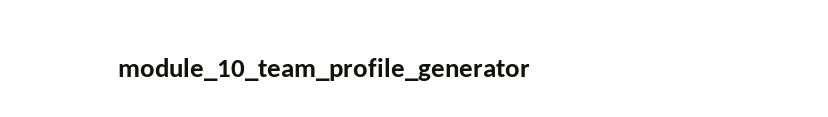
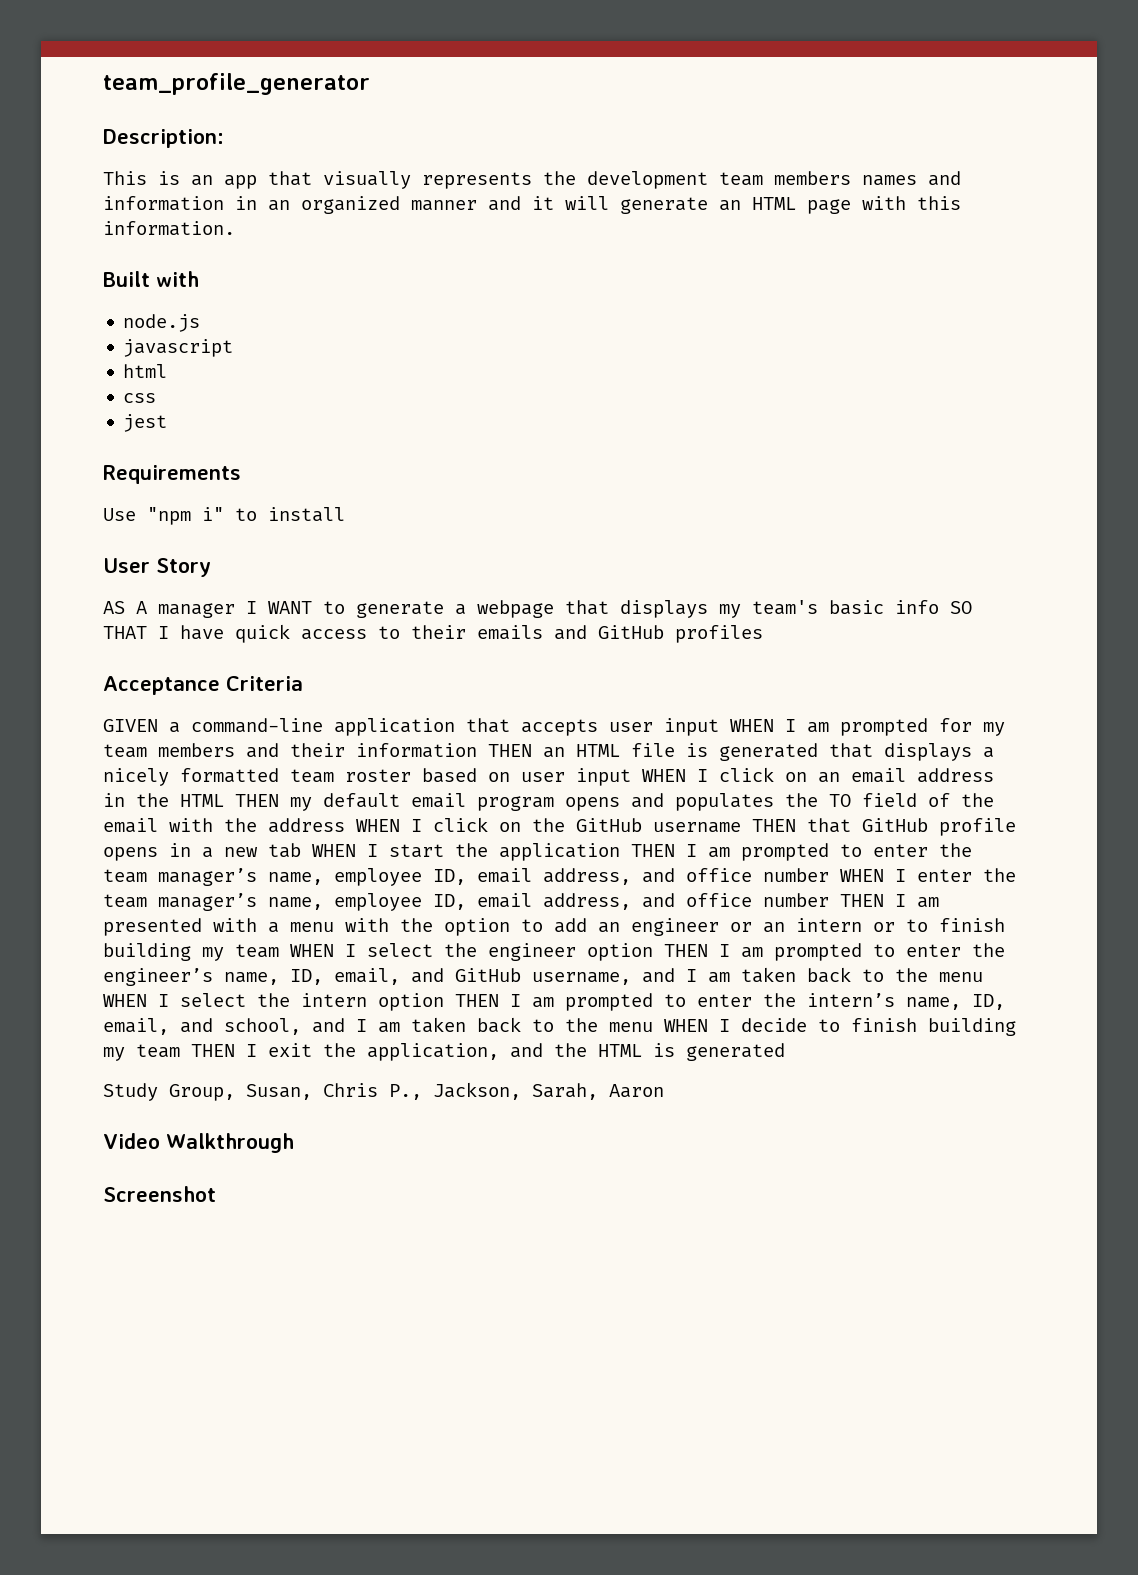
[118,58,530,81] module_10_team_profile_generator -> [103,73,370,95] [103,129,224,148] [103,171,961,189] [103,196,961,214] [103,221,235,236] [103,271,199,287] [123,314,201,332] [123,339,234,357] [123,364,168,378] [123,393,157,403] [123,414,168,432] [103,465,241,484] [103,507,345,525] [103,558,211,577] [103,600,972,618] [103,624,763,643] [103,676,303,695] [103,718,1005,736] [103,743,994,761] [103,767,994,786] [103,793,994,811] [103,817,1016,836] [103,843,972,861] [103,868,1016,886] [103,893,939,911] [103,918,1005,936] [103,943,1005,961] [103,967,983,986] [103,993,1005,1011] [103,1017,1016,1036] [103,1043,785,1061] [103,1082,664,1101] [103,1133,294,1153] [103,1186,216,1202] team_profile_generator // Description: // This is an app that visually represents the development team members names and information in an organized manner and it will generate an HTML page with this information. // Built with // node.js // javascript // html // css // jest // Requirements // Use "npm i" to install // User Story // AS A manager I WANT to generate a webpage that displays my team's basic info SO THAT I have quick access to their emails and GitHub profiles // Acceptance Criteria // GIVEN a command-line application that accepts user input WHEN I am prompted for my team members and their information THEN an HTML file is generated that displays a nicely formatted team roster based on user input WHEN I click on an email address in the HTML THEN my default email program opens and populates the TO field of the email with the address WHEN I click on the GitHub username THEN that GitHub profile opens in a new tab WHEN I start the application THEN I am prompted to enter the team manager’s name, employee ID, email address, and office number WHEN I enter the team manager’s name, employee ID, email address, and office number THEN I am presented with a menu with the option to add an engineer or an intern or to finish building my team WHEN I select the engineer option THEN I am prompted to enter the engineer’s name, ID, email, and GitHub username, and I am taken back to the menu WHEN I select the intern option THEN I am prompted to enter the intern’s name, ID, email, and school, and I am taken back to the menu WHEN I decide to finish building my team THEN I exit the application, and the HTML is generated // Study Group, Susan, Chris P., Jackson, Sarah, Aaron // Video Walkthrough // Screenshot

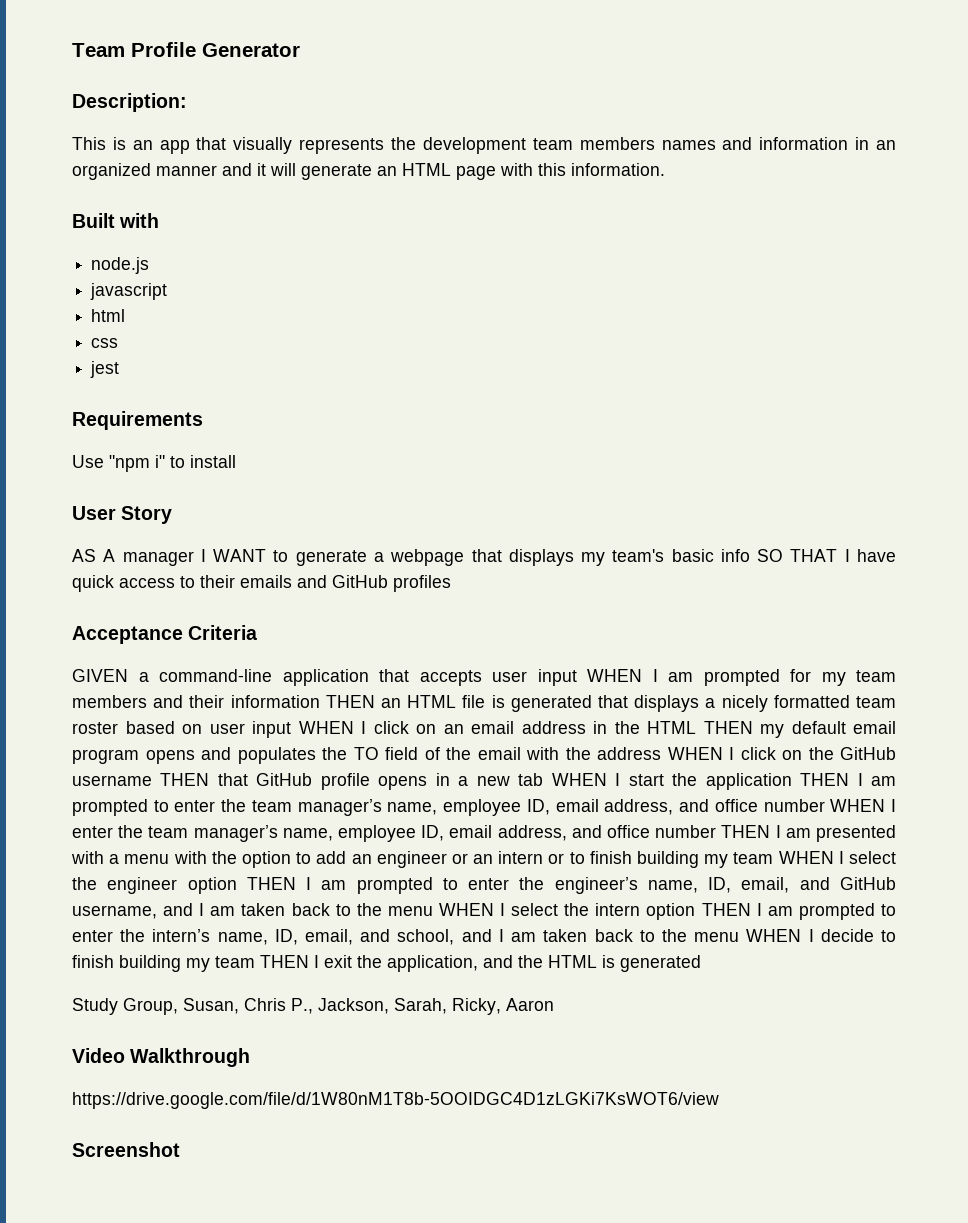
[103,73,370,95] team_profile_generator -> [72,42,300,57] Team Profile Generator
(598, 1091) none -> [452,998,501,1015] Ricky,
(294, 1143) none -> [72,1092,719,1109] // https://drive.google.com/file/d/1W80nM1T8b-5OOIDGC4D1zLGKi7KsWOT6/view

